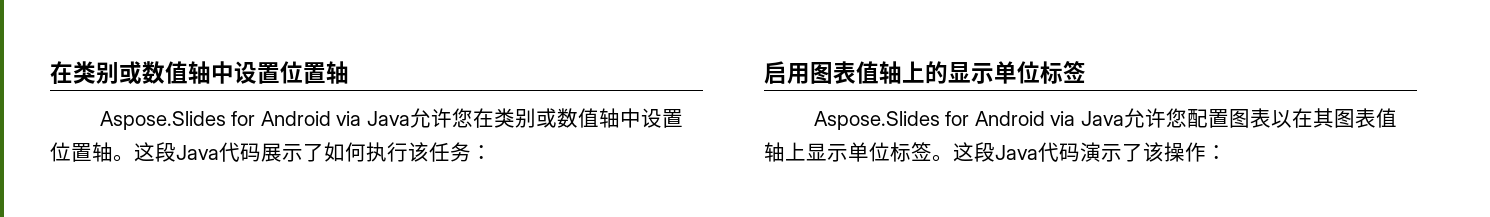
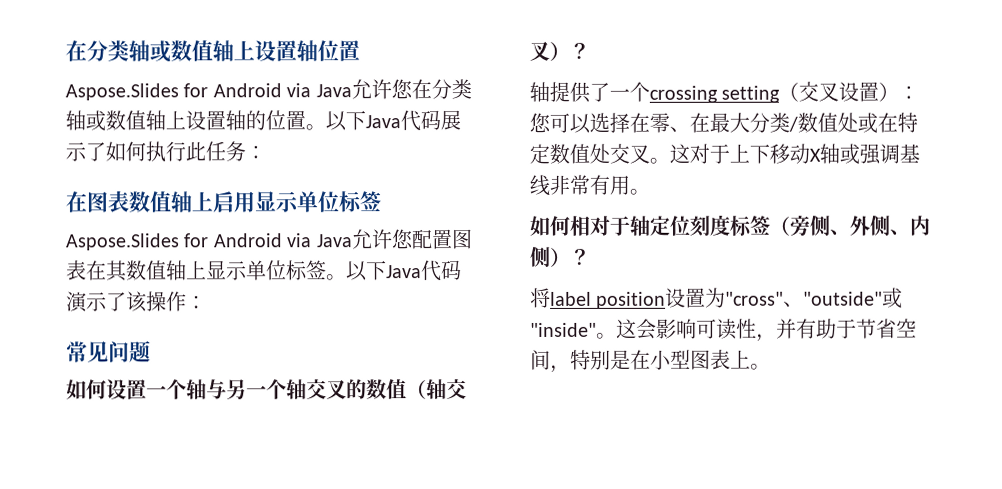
[50,61,349,84] 在类别或数值轴中设置位置轴 -> [65,40,360,63] 在分类轴或数值轴上设置轴位置
[493,108,683,128] [50,142,176,162] 类别或数值轴中设置位置轴。这段 -> [430,79,472,100] [65,110,366,132] 分类轴或数值轴上设置轴的位置。以下
[408,142,429,162] 该 -> [185,141,206,162] 此
[764,61,948,84] 启用图表值轴上的 -> [65,190,255,213] 在图表数值轴上启用
[1270,108,1376,128] 以在其图表 -> [86,260,147,282] 在其数
[953,142,995,162] 这段 -> [346,260,387,282] 以下
(1227, 152) none -> [66,340,151,363] [66,379,467,400] [529,40,590,61] [529,81,920,103] [529,112,918,134] [529,143,920,165] [529,174,650,196] [529,214,930,237] [530,245,591,267] [530,287,904,309] [530,318,917,342] [530,349,771,373] // 常见问题 // 如何设置一个轴与另一个轴交叉的数值（轴交叉）？ // 轴提供了一个crossing setting（交叉设置）：您可以选择在零、在最大分类/数值处或在特定数值处交叉。这对于上下移动X轴或强调基线非常有用。 // 如何相对于轴定位刻度标签（旁侧、外侧、内侧）？ // 将label position设置为"cross"、"outside"或"inside"。这会影响可读性，并有助于节省空间，特别是在小型图表上。

